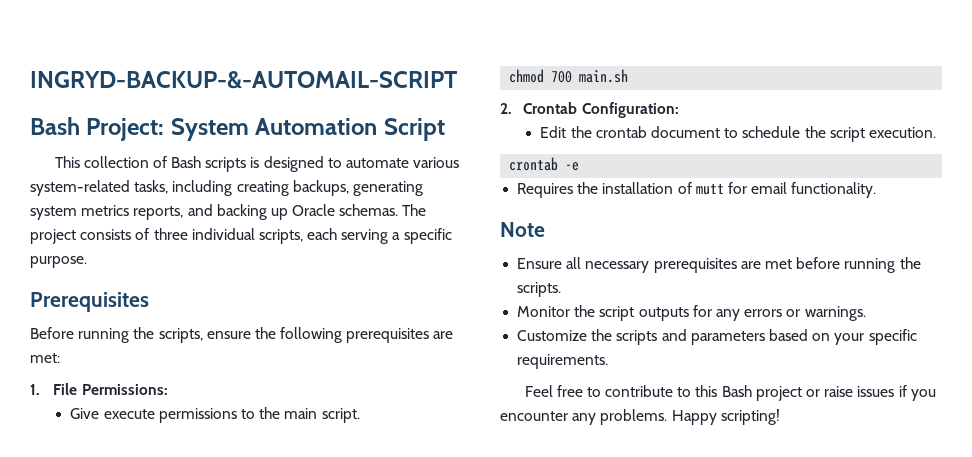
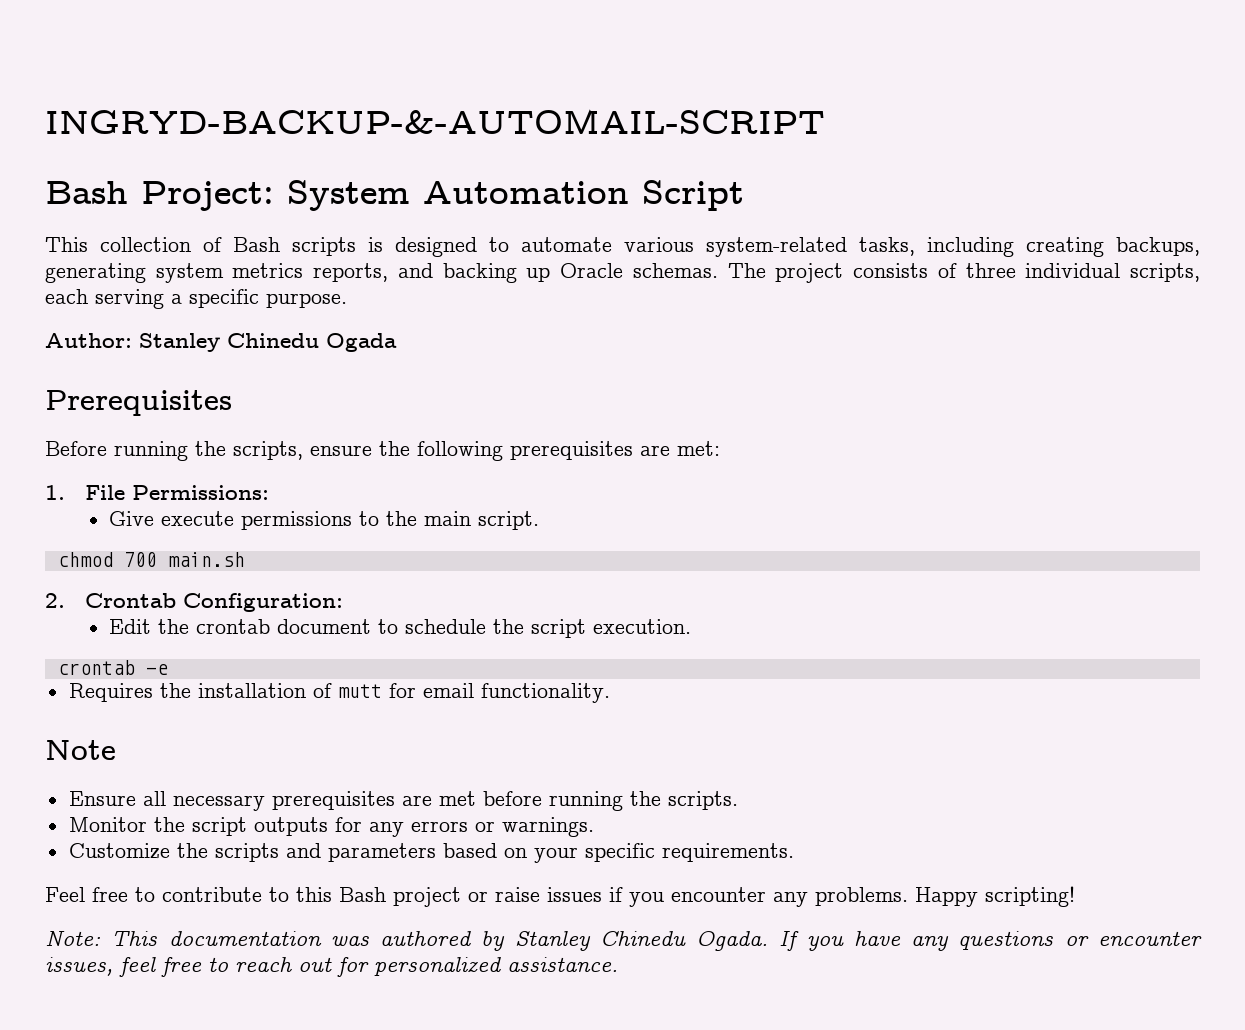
(87, 262) none -> [45,333,397,352] // Author: Stanley Chinedu Ogada
(780, 417) none -> [45,930,1202,951] [45,957,618,977] // Note: This documentation was authored by Stanley Chinedu Ogada. If you have any questions or encounter issues, feel free to reach out for personalized assistance.

